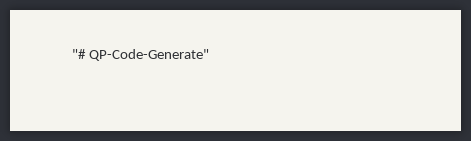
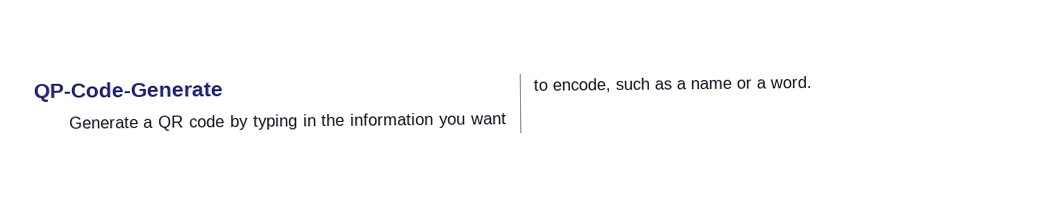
[72,49,209,61] "# QP-Code-Generate" -> [33,81,223,103] [68,112,507,131] [533,75,812,93] QP-Code-Generate // Generate a QR code by typing in the information you want to encode, such as a name or a word.

